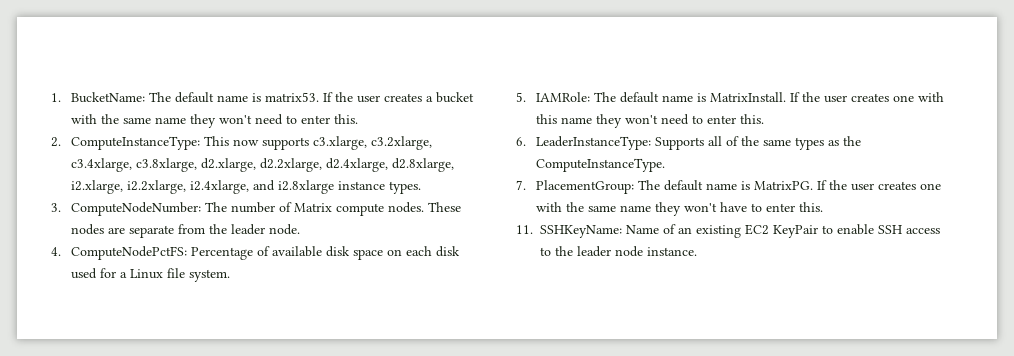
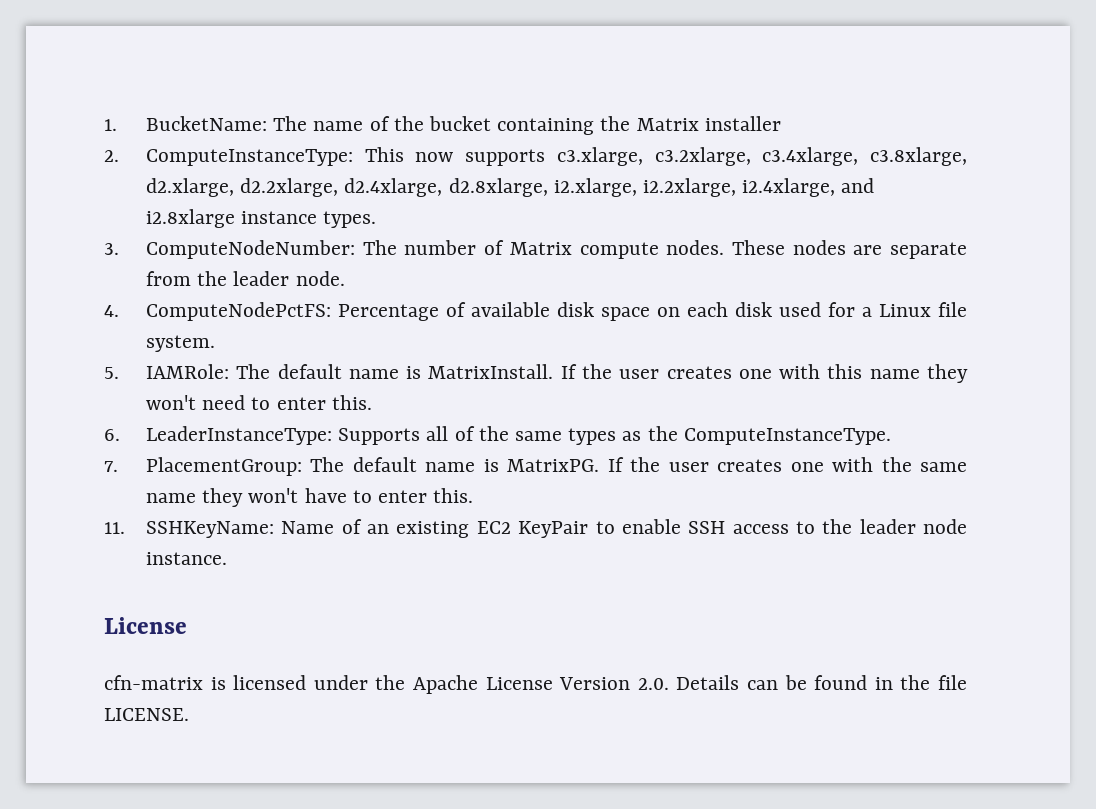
[174,92,474,103] [70,114,358,128] default name is matrix53. If the user creates a bucket with the same name they won't need to enter this. -> [313,116,781,135] name of the bucket containing the Matrix installer
(697, 251) none -> [104,617,187,634] [104,675,968,694] [104,708,189,721] // License // cfn-matrix is licensed under the Apache License Version 2.0. Details can be found in the file LICENSE.

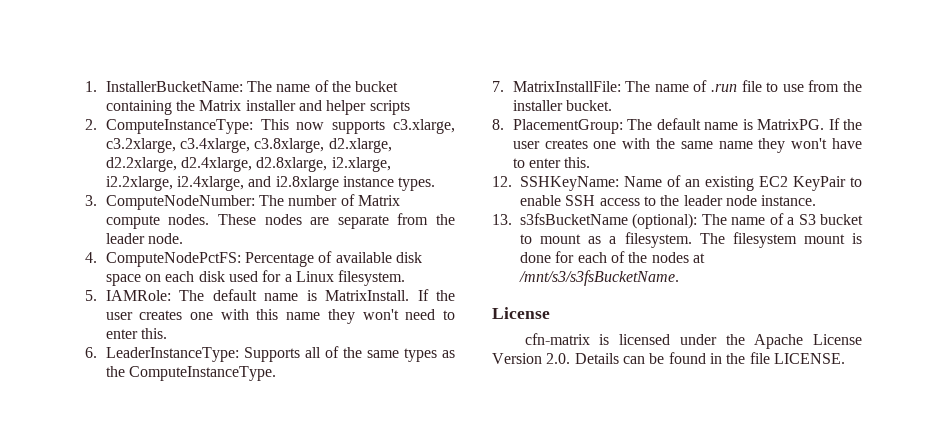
[146,116,268,131] BucketName: -> [105,81,243,92] InstallerBucketName:
(781, 123) none -> [298,100,410,115] and helper scripts
[937,302,967,317] [146,335,216,352] file system. -> [338,270,406,286] filesystem.
(118, 466) none -> [512,80,862,92] [512,100,612,111] [492,119,504,130] MatrixInstallFile: The name of .run file to use from the installer bucket. // 8.
[104,522,125,534] 11. -> [492,176,512,187] 12.
(228, 558) none -> [492,213,863,229] [520,232,862,248] [520,251,705,263] [519,270,679,286] // 13. s3fsBucketName (optional): The name of a S3 bucket to mount as a filesystem. The filesystem mount is done for each of the nodes at /mnt/s3/s3fsBucketName.

